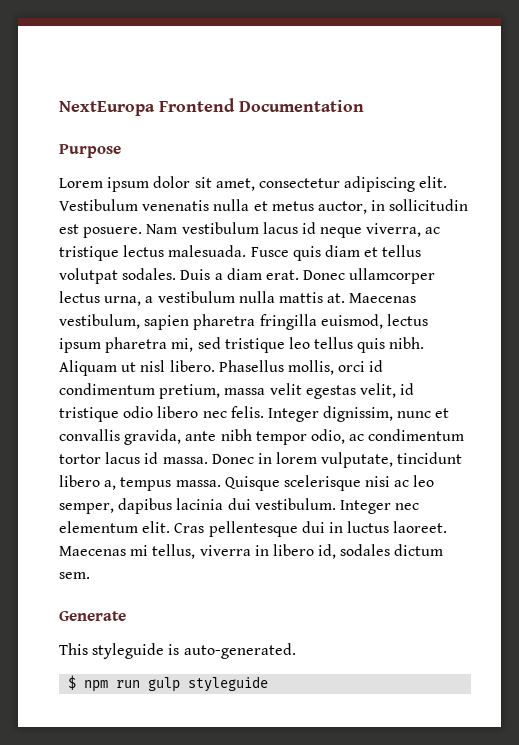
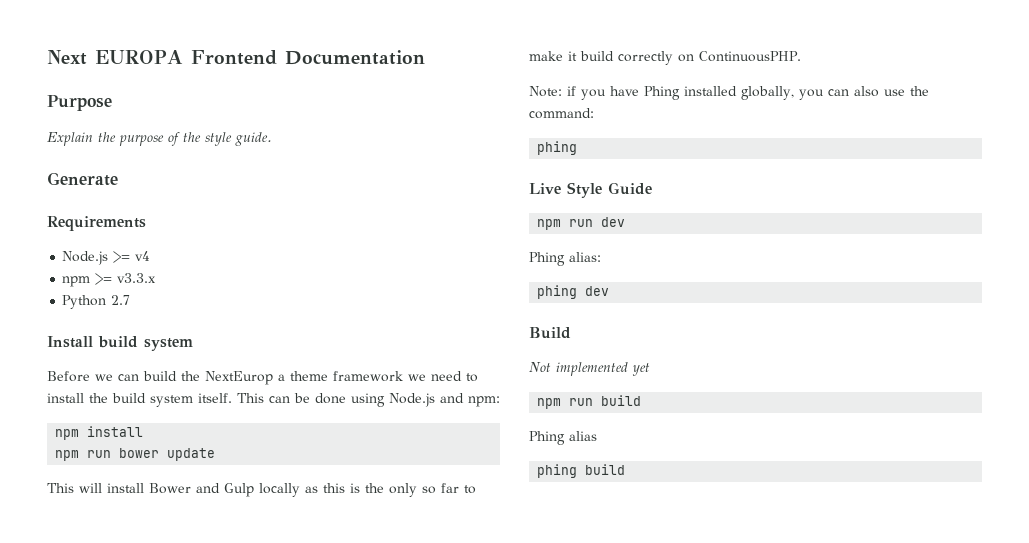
[59,101,155,116] NextEuropa -> [47,50,183,65] Next EUROPA
[59,176,448,192] [59,199,469,214] [59,222,441,238] [59,245,422,261] [59,268,436,284] [59,291,417,306] [59,314,428,330] [59,337,425,353] [59,360,384,376] [59,383,415,399] [59,406,450,422] [59,429,465,445] [59,452,463,468] [59,475,435,491] [59,498,420,514] [59,521,448,537] [59,544,444,559] [59,572,90,579] [59,611,126,621] [59,643,296,659] [68,675,269,692] Lorem ipsum dolor sit amet, consectetur adipiscing elit. Vestibulum venenatis nulla et metus auctor, in sollicitudin est posuere. Nam vestibulum lacus id neque viverra, ac tristique lectus malesuada. Fusce quis diam et tellus volutpat sodales. Duis a diam erat. Donec ullamcorper lectus urna, a vestibulum nulla mattis at. Maecenas vestibulum, sapien pharetra fringilla euismod, lectus ipsum pharetra mi, sed tristique leo tellus quis nibh. Aliquam ut nisl libero. Phasellus mollis, orci id condimentum pretium, massa velit egestas velit, id tristique odio libero nec felis. Integer dignissim, nunc et convallis gravida, ante nibh tempor odio, ac condimentum tortor lacus id massa. Donec in lorem vulputate, tincidunt libero a, tempus massa. Quisque scelerisque nisi ac leo semper, dapibus lacinia dui vestibulum. Integer nec elementum elit. Cras pellentesque dui in luctus laoreet. Maecenas mi tellus, viverra in libero id, sodales dictum sem. // Generate // This styleguide is auto-generated. // $ npm run gulp styleguide -> [47,132,272,146] [47,172,118,186] [47,216,146,231] [62,251,151,265] [62,273,157,287] [62,295,131,309] [47,336,193,351] [47,371,478,385] [47,393,500,407] [55,426,144,440] [55,448,216,461] [47,483,476,497] [529,51,801,65] [529,86,929,100] [529,108,594,119] [537,141,578,155] [529,182,652,198] [537,217,626,230] [529,252,601,266] [537,285,610,299] [529,327,571,339] [529,362,650,376] [537,395,642,409] [529,431,597,445] [537,464,626,478] Explain the purpose of the style guide. // Generate // Requirements // Node.js >= v4 // npm >= v3.3.x // Python 2.7 // Install build system // Before we can build the NextEurop a theme framework we need to install the build system itself. This can be done using Node.js and npm: // npm install // npm run bower update // This will install Bower and Gulp locally as this is the only so far to make it build correctly on ContinuousPHP. // Note: if you have Phing installed globally, you can also use the command: // phing // Live Style Guide // npm run dev // Phing alias: // phing dev // Build // Not implemented yet // npm run build // Phing alias // phing build

